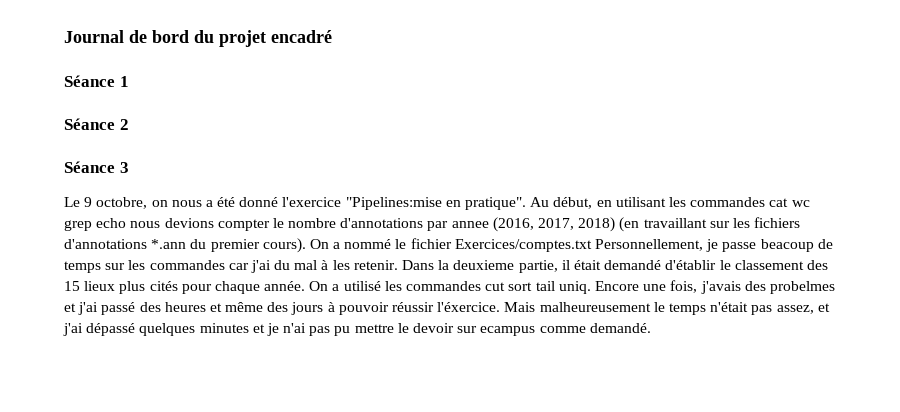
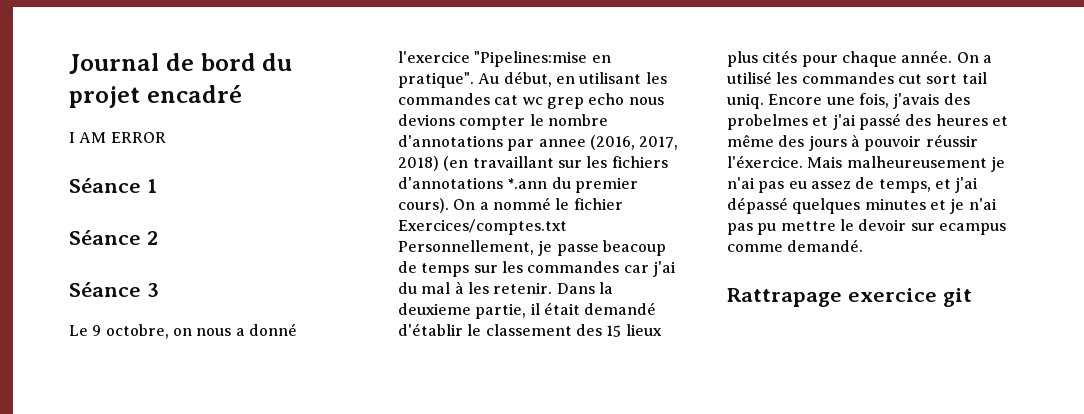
(332, 36) none -> [69,132,166,143] // I AM ERROR
[217,197,236,207] été -> (245, 332) none
[653,302,814,315] le temps n'était pas assez, -> [990,156,1005,172] [727,177,931,193] je n'ai pas eu assez de temps,
(651, 328) none -> [727,288,972,307] // Rattrapage exercice git

